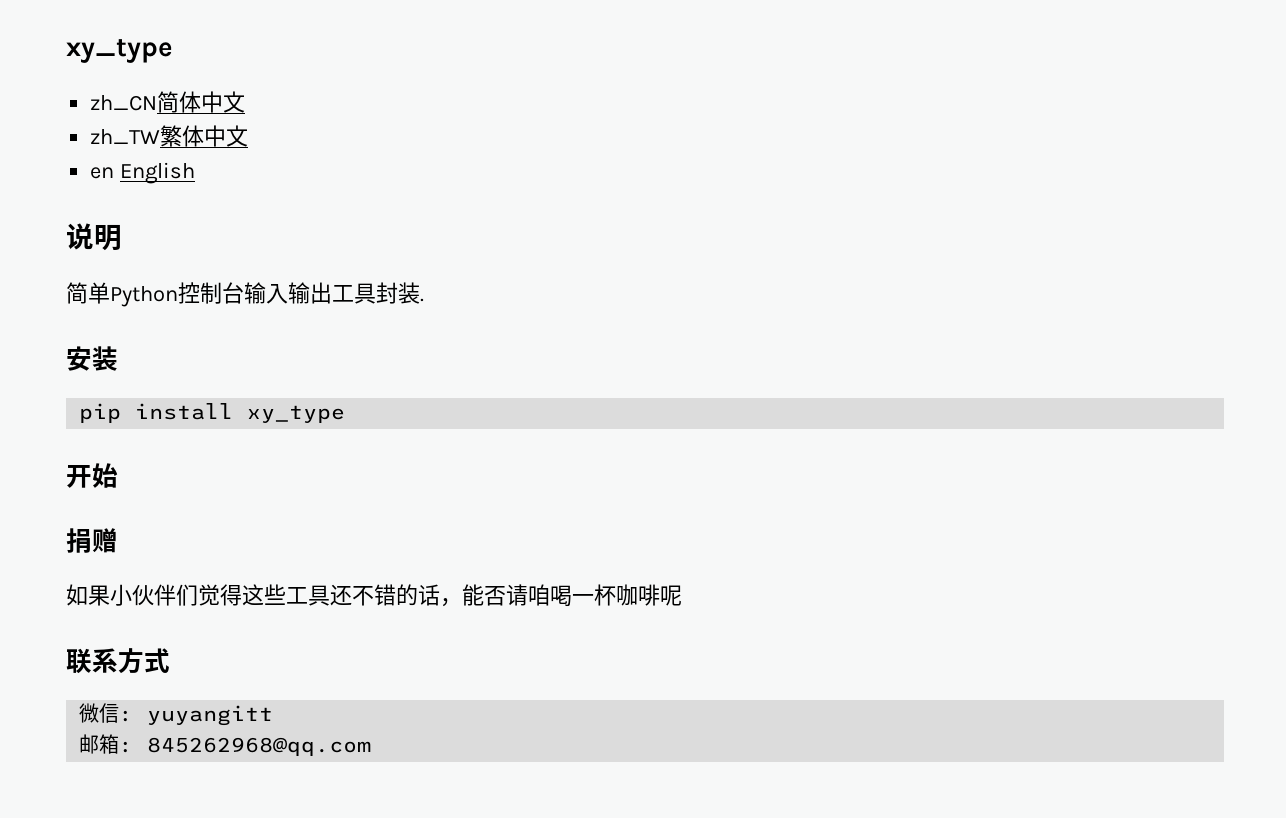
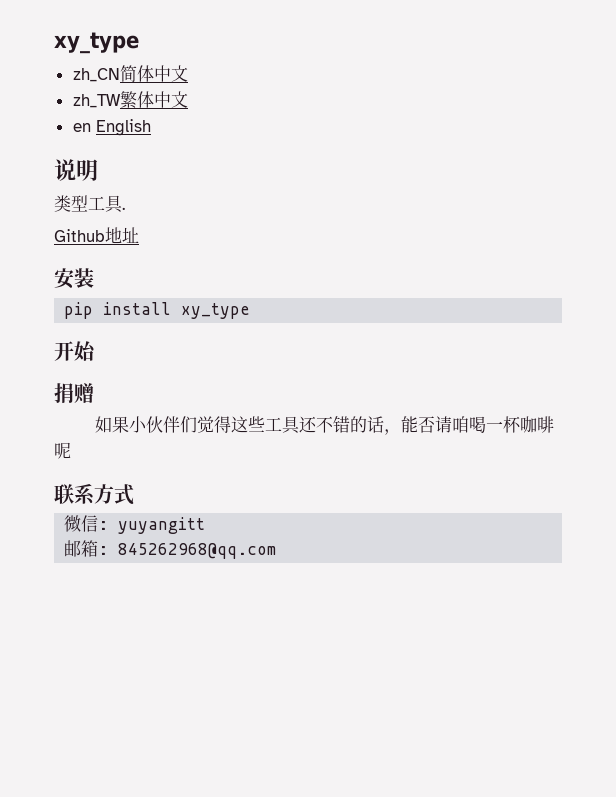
[66,282,420,307] 简单Python控制台输入输出工具封装 -> [54,195,123,213] 类型工具
(424, 300) none -> [54,227,139,244] // Github地址

